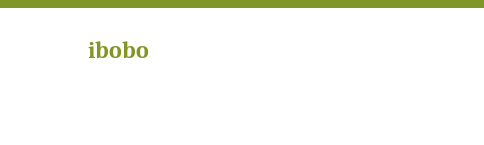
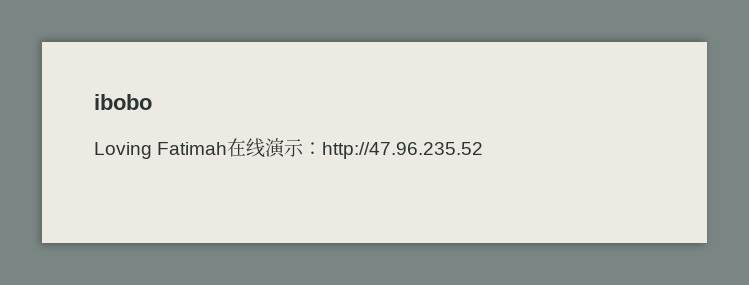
(149, 49) none -> [94,138,484,159] // Loving Fatimah在线演示：http://47.96.235.52

